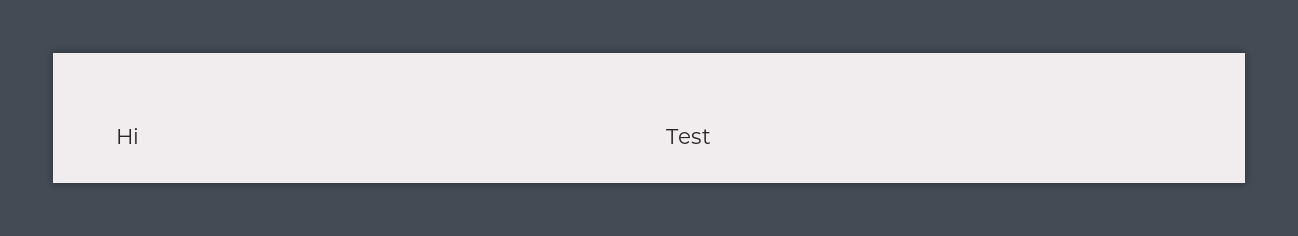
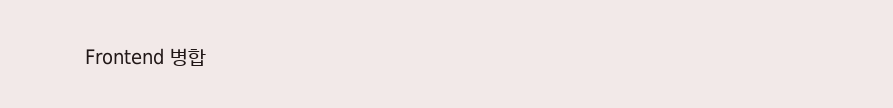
[116,128,139,144] [666,129,711,144] Hi // Test -> [85,48,206,66] Frontend 병합

